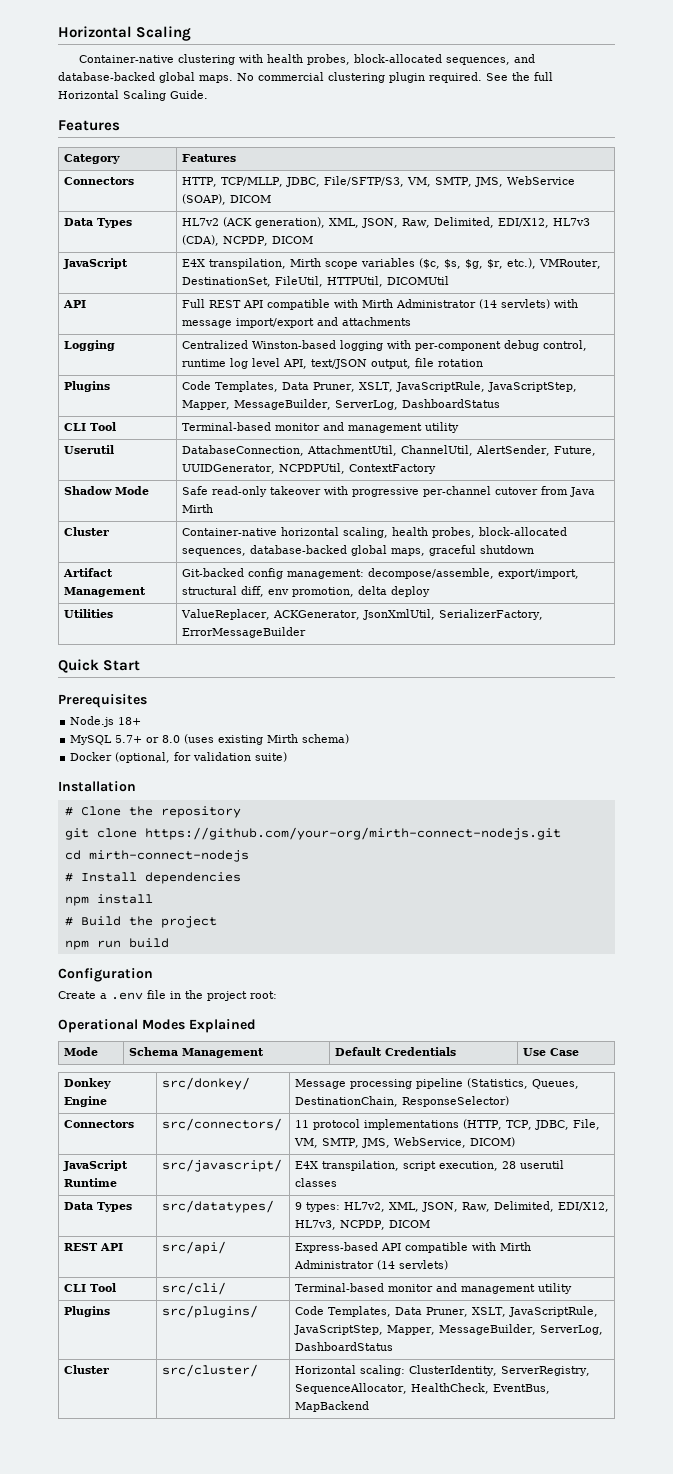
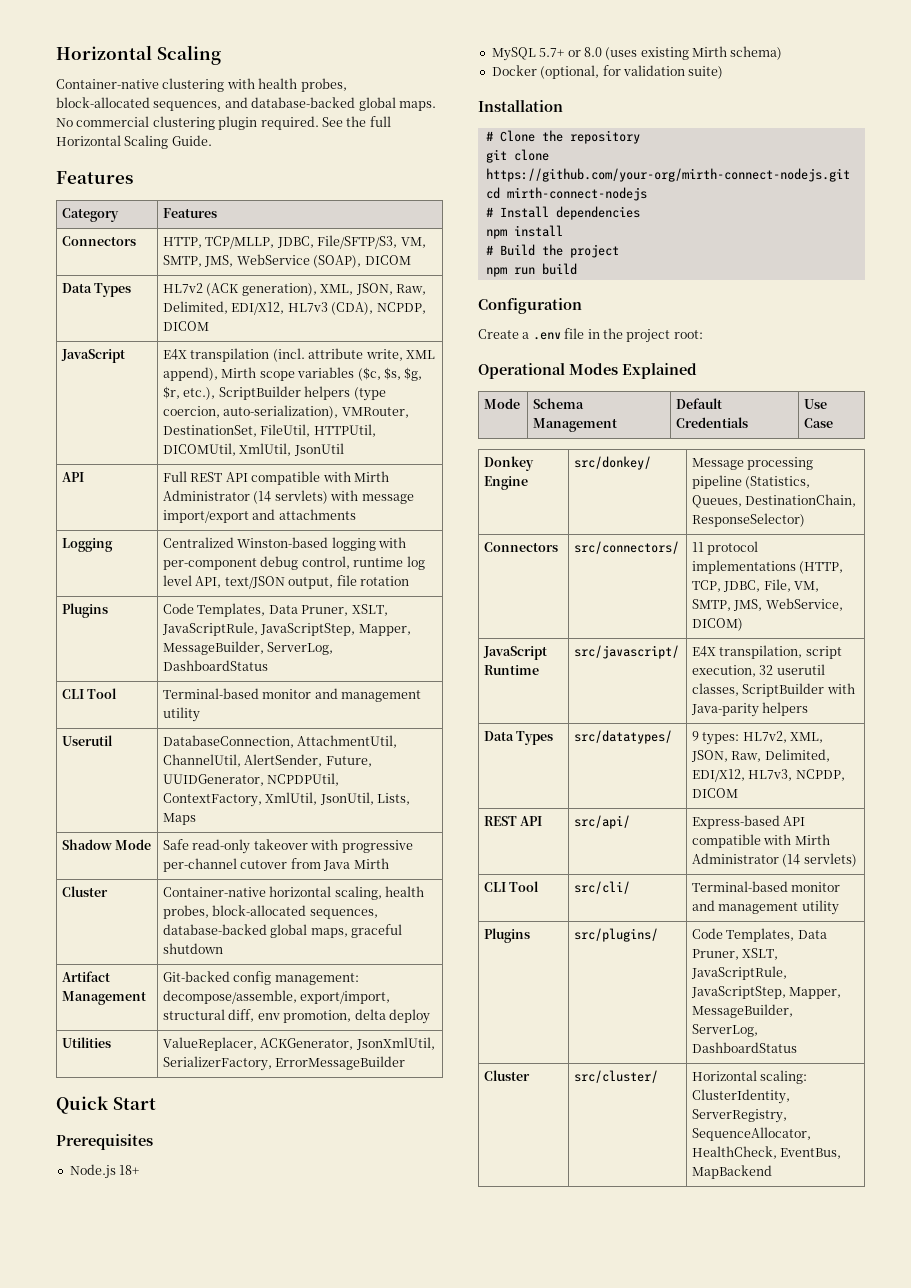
[208,258,286,269] transpilation, -> [190,348,435,362] [163,367,219,381] transpilation (incl. attribute write, XML append),
(536, 263) none -> [218,386,386,401] [163,405,339,419] ScriptBuilder helpers (type coercion, auto-serialization),
[386,276,449,285] DICOMUtil -> [163,443,344,456] DICOMUtil, XmlUtil, JsonUtil
[348,464,436,474] ContextFactory -> [163,792,411,807] [163,813,197,825] ContextFactory, XmlUtil, JsonUtil, Lists, Maps
[501,1160,564,1169] [294,1178,337,1187] 28 userutil classes -> [759,664,825,675] [692,683,855,697] [691,702,809,717] 32 userutil classes, ScriptBuilder with Java-parity helpers

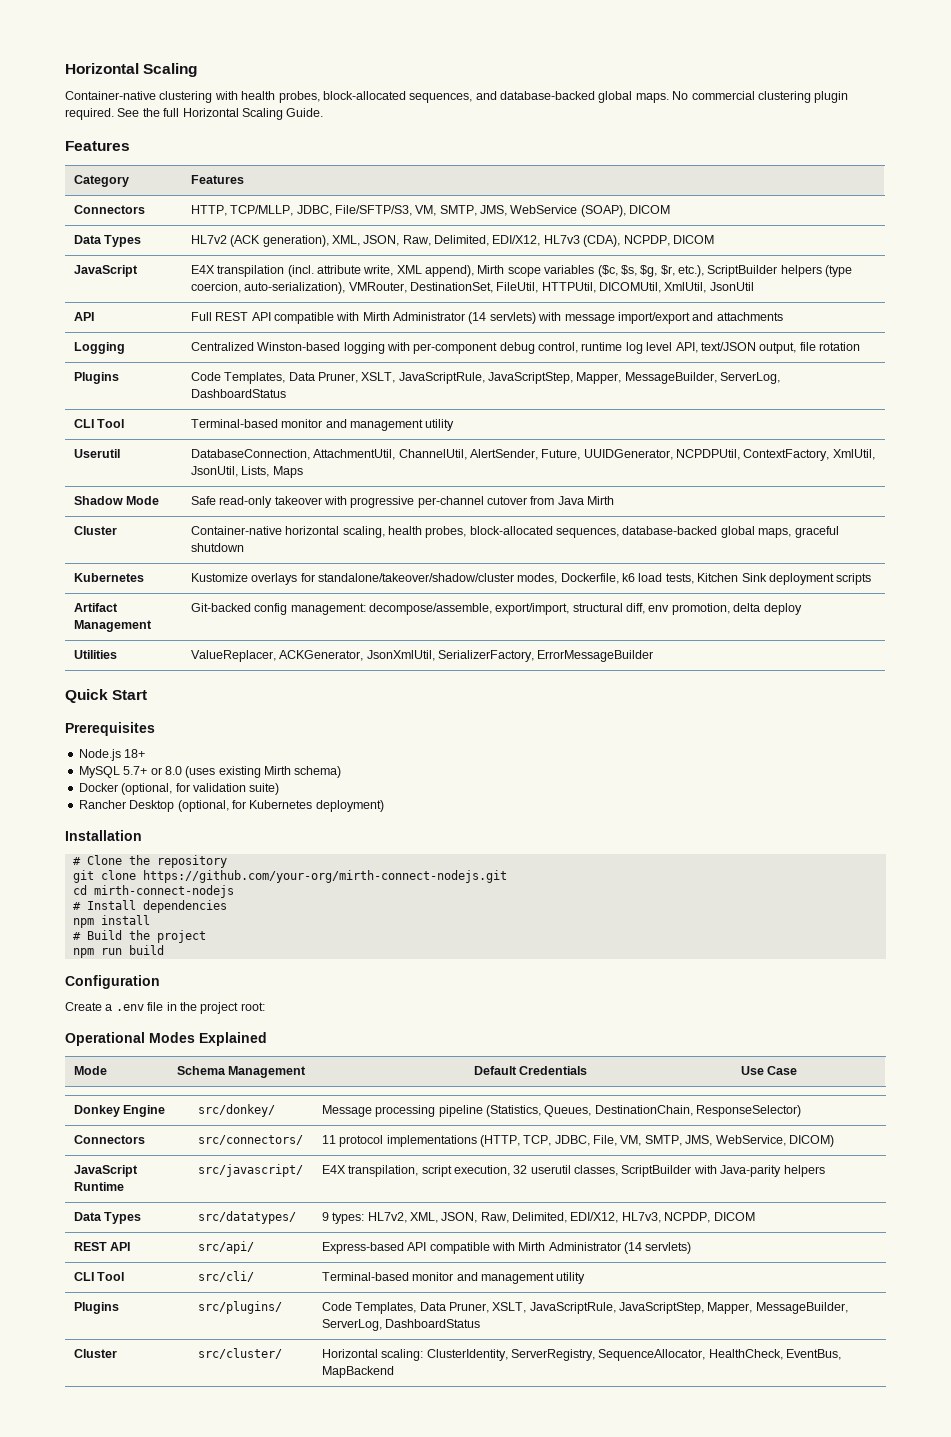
(224, 948) none -> [73,573,144,582] [190,573,872,585] // Kubernetes | Kustomize overlays for standalone/takeover/shadow/cluster modes, Dockerfile, k6 load tests, Kitchen Sink deployment scripts
(724, 72) none -> [78,800,384,812] // Rancher Desktop (optional, for Kubernetes deployment)

